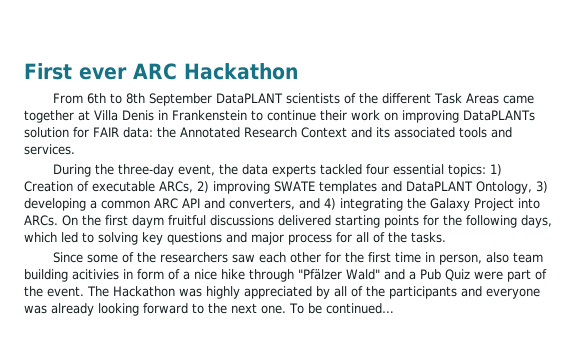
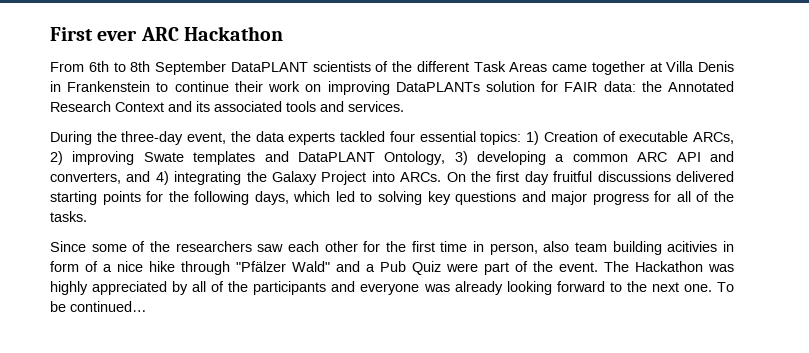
[274,181,315,192] SWATE -> [143,152,184,162] Swate
[132,215,164,228] daym -> [524,171,549,185] day
[288,234,332,245] process -> [592,193,649,205] progress

